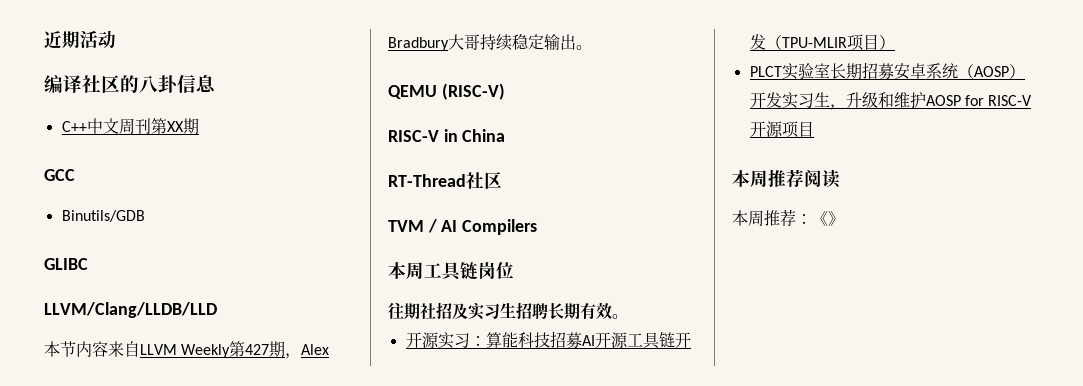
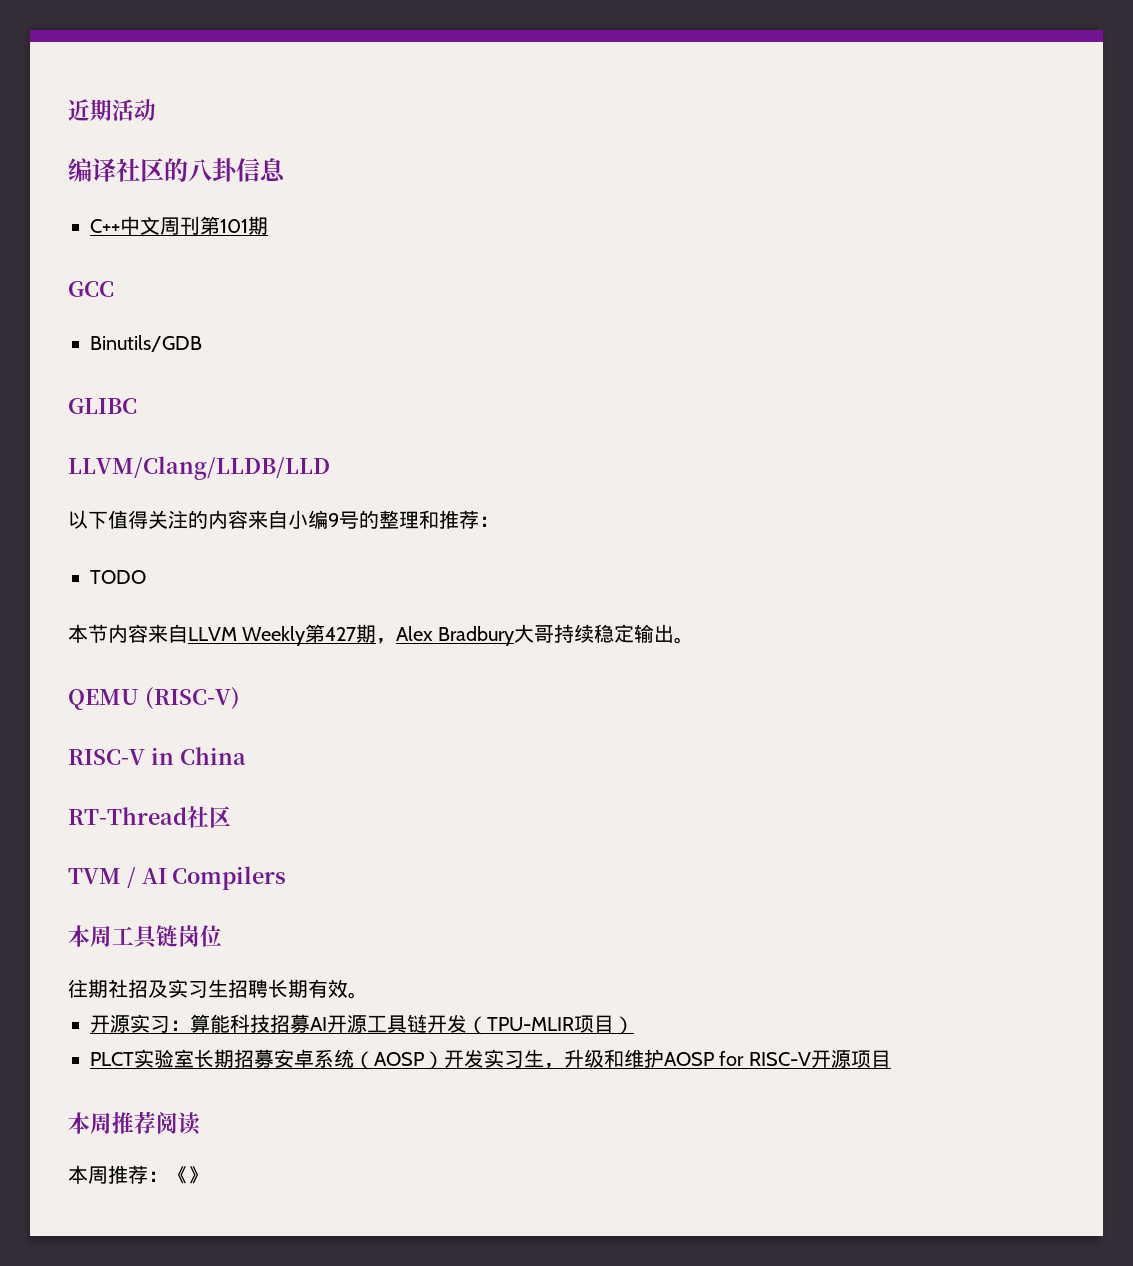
[166,121,184,132] XX -> [220,219,248,233] 101
(217, 310) none -> [68,510,499,529] [90,570,146,584] // 以下值得关注的内容来自小编9号的整理和推荐： // TODO

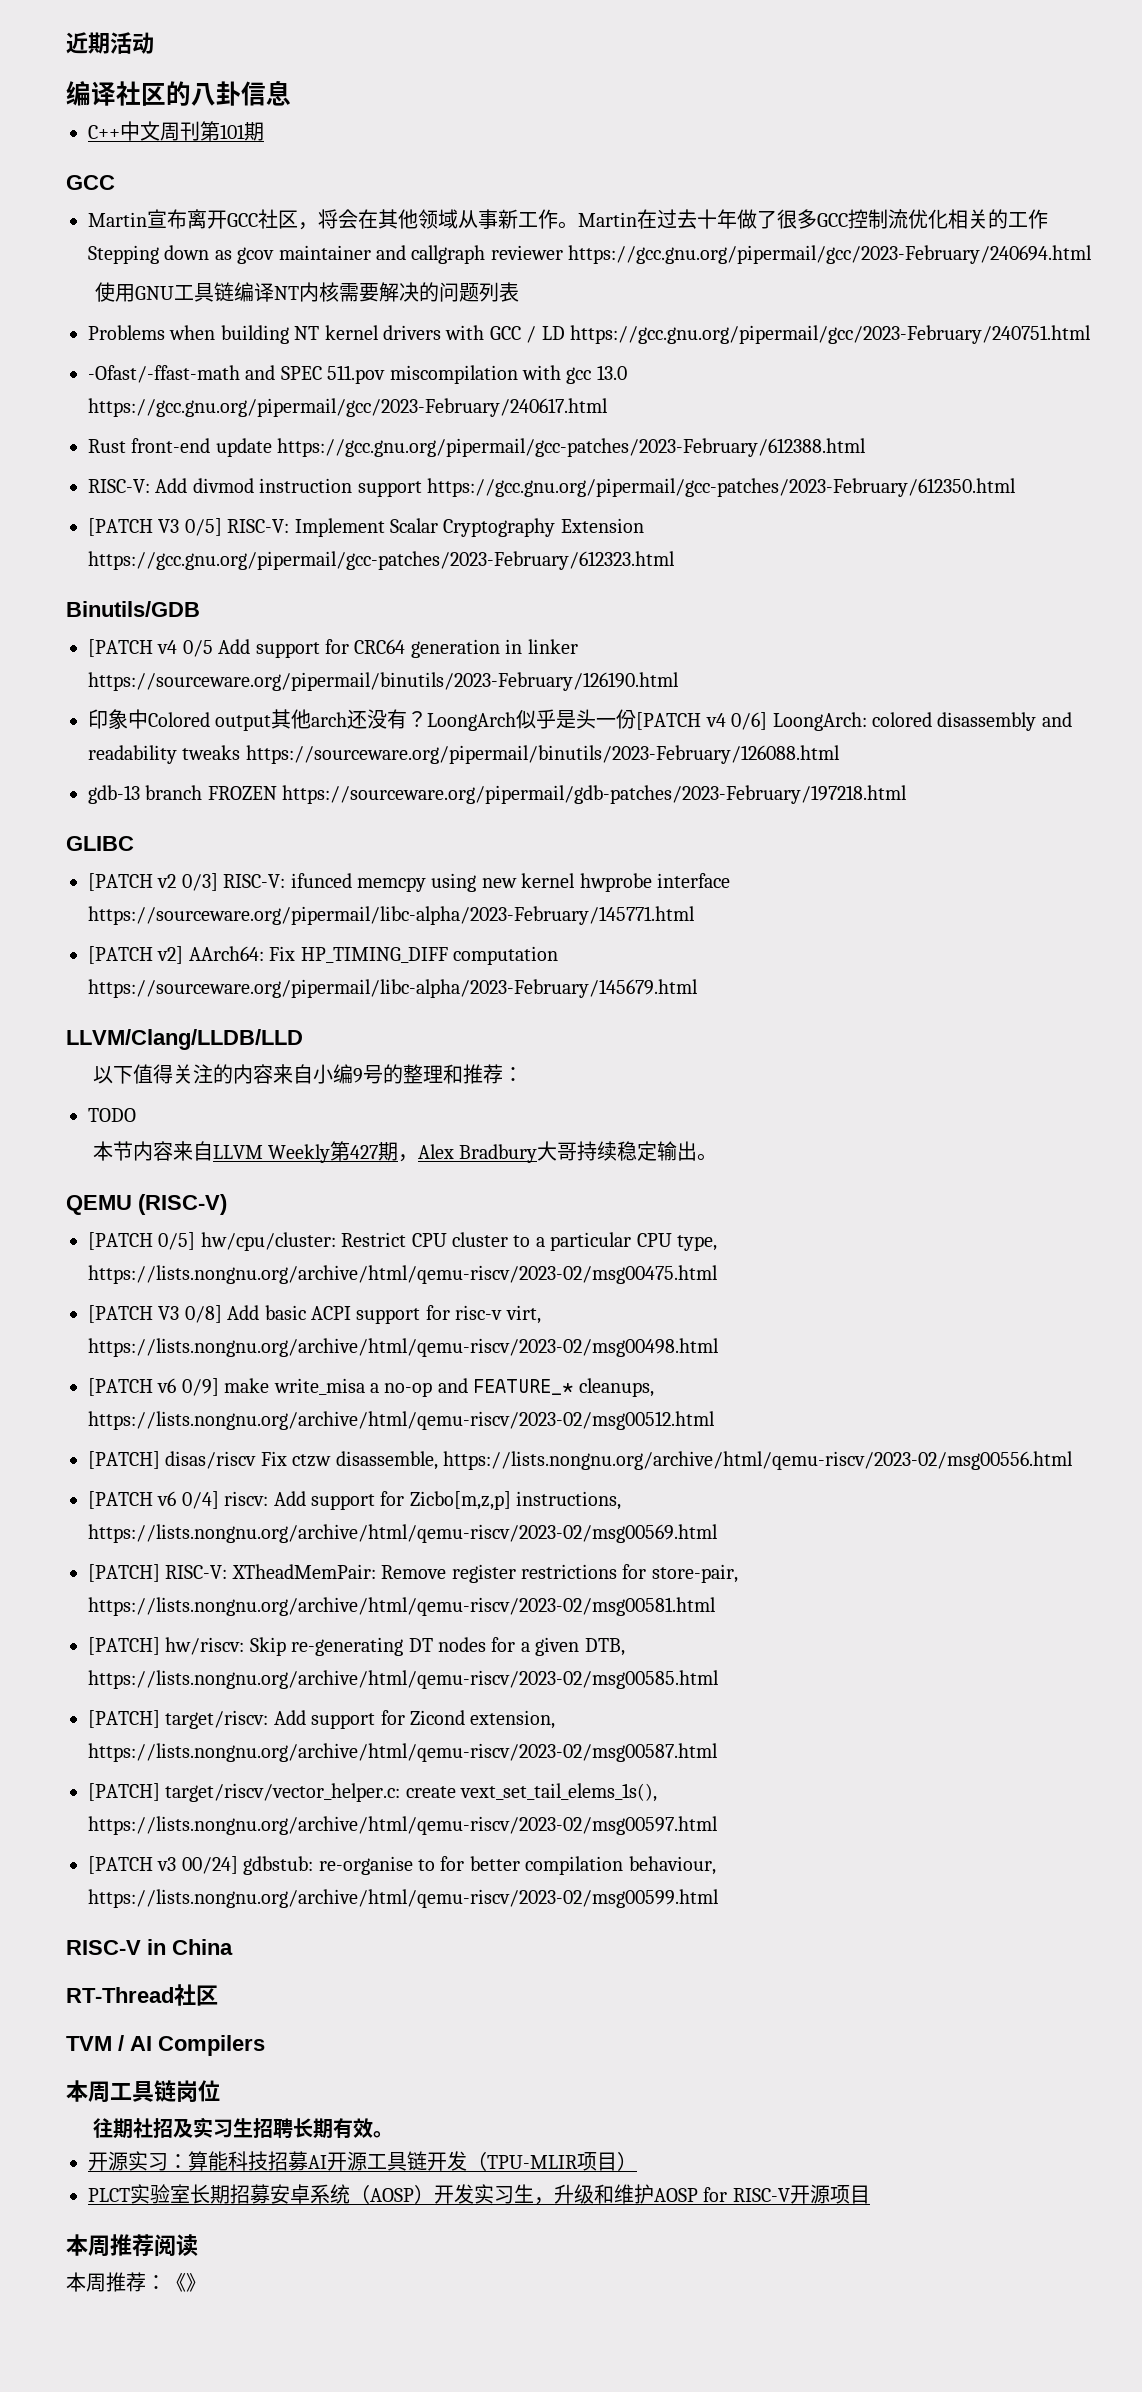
[90,335,202,352] [68,398,137,414] Binutils/GDB // GLIBC -> [88,209,1048,230] [88,245,1093,264] [94,282,519,302] [88,325,1091,344] [88,365,627,384] [88,398,608,417] [88,438,867,457] [88,478,1016,497] [88,518,644,537] [88,551,675,570] [66,601,200,617] [88,639,578,658] [88,672,679,691] [88,709,1072,731] [88,745,840,764] [88,785,908,804] [66,836,134,851] [88,873,730,892] [88,906,695,925] [88,946,558,965] [88,979,698,998] Martin宣布离开GCC社区，将会在其他领域从事新工作。Martin在过去十年做了很多GCC控制流优化相关的工作Stepping down as gcov maintainer and callgraph reviewer https://gcc.gnu.org/pipermail/gcc/2023-February/240694.html // 使用GNU工具链编译NT内核需要解决的问题列表 // Problems when building NT kernel drivers with GCC / LD https://gcc.gnu.org/pipermail/gcc/2023-February/240751.html // -Ofast/-ffast-math and SPEC 511.pov miscompilation with gcc 13.0 https://gcc.gnu.org/pipermail/gcc/2023-February/240617.html // Rust front-end update https://gcc.gnu.org/pipermail/gcc-patches/2023-February/612388.html // RISC-V: Add divmod instruction support https://gcc.gnu.org/pipermail/gcc-patches/2023-February/612350.html // [PATCH V3 0/5] RISC-V: Implement Scalar Cryptography Extension https://gcc.gnu.org/pipermail/gcc-patches/2023-February/612323.html // Binutils/GDB // [PATCH v4 0/5 Add support for CRC64 generation in linker https://sourceware.org/pipermail/binutils/2023-February/126190.html // 印象中Colored output其他arch还没有？LoongArch似乎是头一份[PATCH v4 0/6] LoongArch: colored disassembly and readability tweaks https://sourceware.org/pipermail/binutils/2023-February/126088.html // gdb-13 branch FROZEN https://sourceware.org/pipermail/gdb-patches/2023-February/197218.html // GLIBC // [PATCH v2 0/3] RISC-V: ifunced memcpy using new kernel hwprobe interface https://sourceware.org/pipermail/libc-alpha/2023-February/145771.html // [PATCH v2] AArch64: Fix HP_TIMING_DIFF computation https://sourceware.org/pipermail/libc-alpha/2023-February/145679.html
(240, 698) none -> [88,1232,717,1251] [88,1265,718,1284] [88,1305,541,1324] [88,1338,719,1357] [88,1378,654,1397] [88,1411,715,1430] [88,1451,1073,1470] [88,1491,622,1510] [88,1524,718,1543] [88,1564,738,1583] [88,1597,716,1616] [88,1637,625,1656] [88,1670,719,1689] [88,1710,556,1729] [88,1743,718,1762] [88,1783,658,1802] [88,1816,718,1835] [88,1856,716,1875] [88,1889,719,1908] // [PATCH 0/5] hw/cpu/cluster: Restrict CPU cluster to a particular CPU type, https://lists.nongnu.org/archive/html/qemu-riscv/2023-02/msg00475.html // [PATCH V3 0/8] Add basic ACPI support for risc-v virt, https://lists.nongnu.org/archive/html/qemu-riscv/2023-02/msg00498.html // [PATCH v6 0/9] make write_misa a no-op and FEATURE_* cleanups, https://lists.nongnu.org/archive/html/qemu-riscv/2023-02/msg00512.html // [PATCH] disas/riscv Fix ctzw disassemble, https://lists.nongnu.org/archive/html/qemu-riscv/2023-02/msg00556.html // [PATCH v6 0/4] riscv: Add support for Zicbo[m,z,p] instructions, https://lists.nongnu.org/archive/html/qemu-riscv/2023-02/msg00569.html // [PATCH] RISC-V: XTheadMemPair: Remove register restrictions for store-pair, https://lists.nongnu.org/archive/html/qemu-riscv/2023-02/msg00581.html // [PATCH] hw/riscv: Skip re-generating DT nodes for a given DTB, https://lists.nongnu.org/archive/html/qemu-riscv/2023-02/msg00585.html // [PATCH] target/riscv: Add support for Zicond extension, https://lists.nongnu.org/archive/html/qemu-riscv/2023-02/msg00587.html // [PATCH] target/riscv/vector_helper.c: create vext_set_tail_elems_1s(), https://lists.nongnu.org/archive/html/qemu-riscv/2023-02/msg00597.html // [PATCH v3 00/24] gdbstub: re-organise to for better compilation behaviour, https://lists.nongnu.org/archive/html/qemu-riscv/2023-02/msg00599.html

